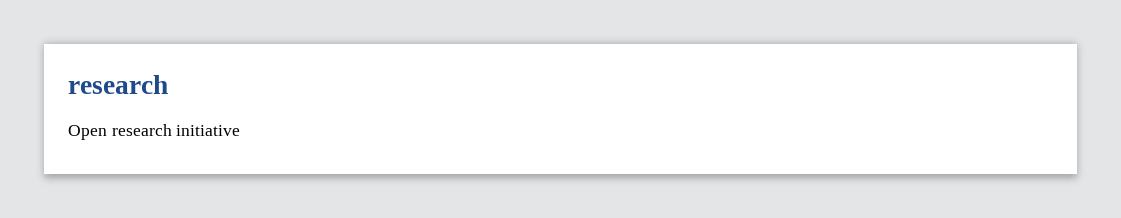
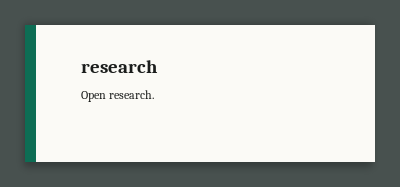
[111,124,241,136] research initiative -> [109,90,155,99] research.

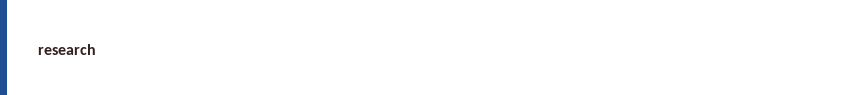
[81,90,155,102] // Open research. -> (96, 49) none

